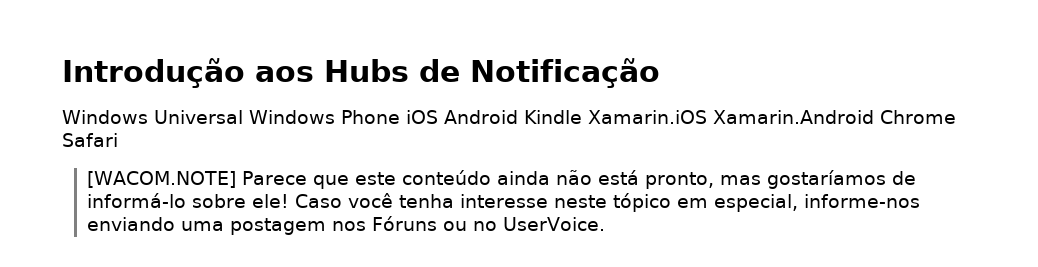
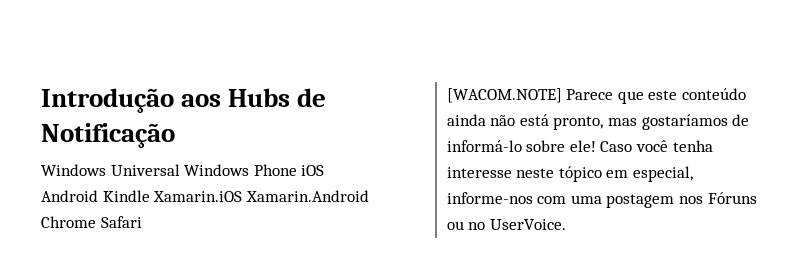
[87,217,176,231] enviando -> [537,196,567,204] com

